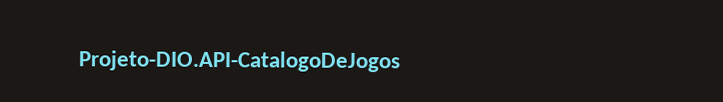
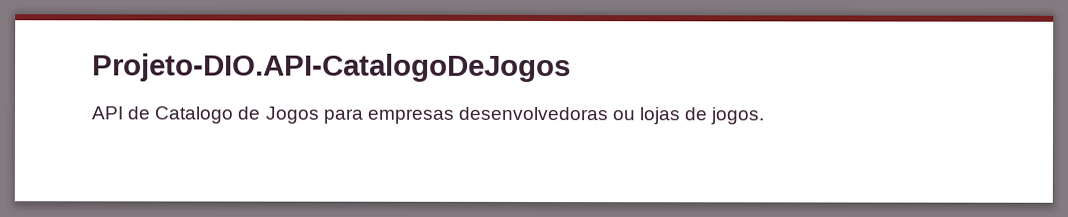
(400, 61) none -> [91,106,766,125] // API de Catalogo de Jogos para empresas desenvolvedoras ou lojas de jogos.

